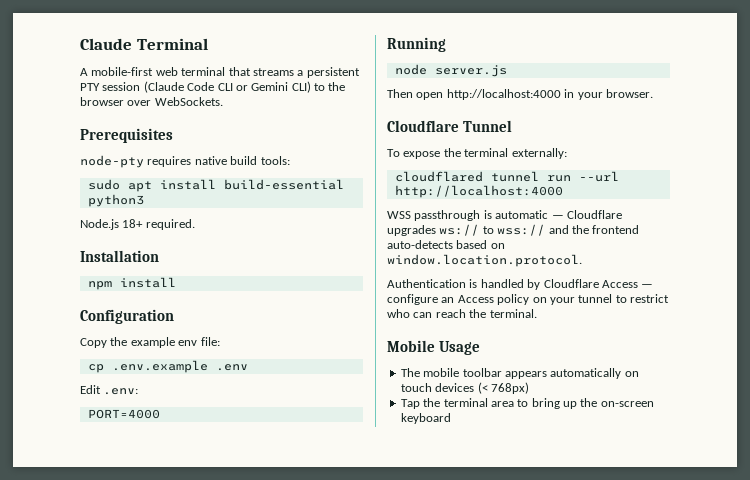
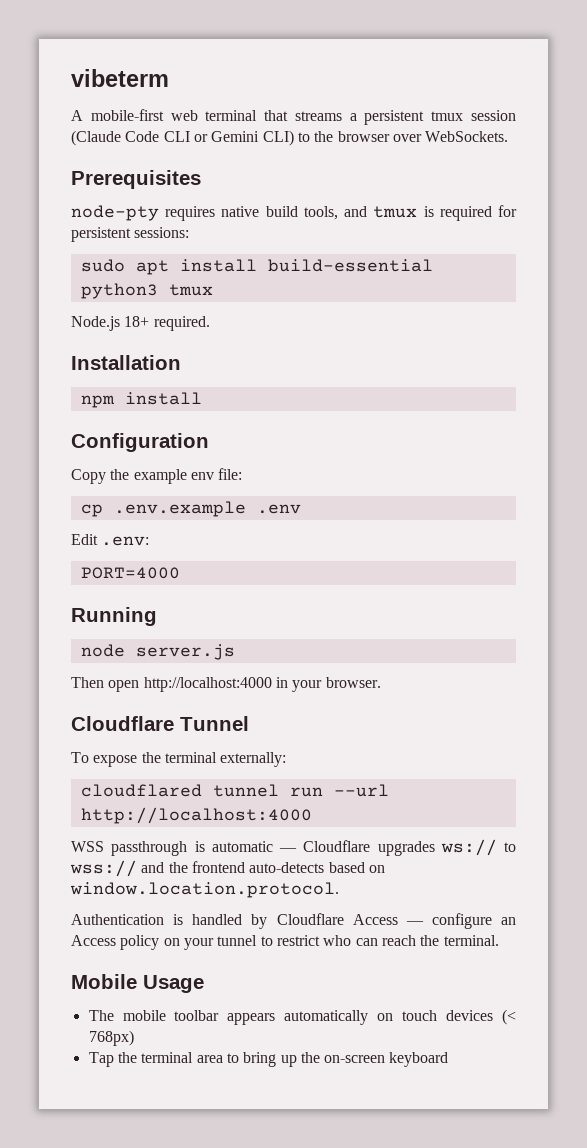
[80,38,208,50] Claude Terminal -> [71,69,169,87] vibeterm
[80,83,100,91] PTY -> [431,111,464,121] tmux
[260,156,290,165] tools: -> [303,205,517,221] [71,227,190,242] tools, and tmux is required for persistent sessions:
(144, 200) none -> [168,284,213,296] tmux

